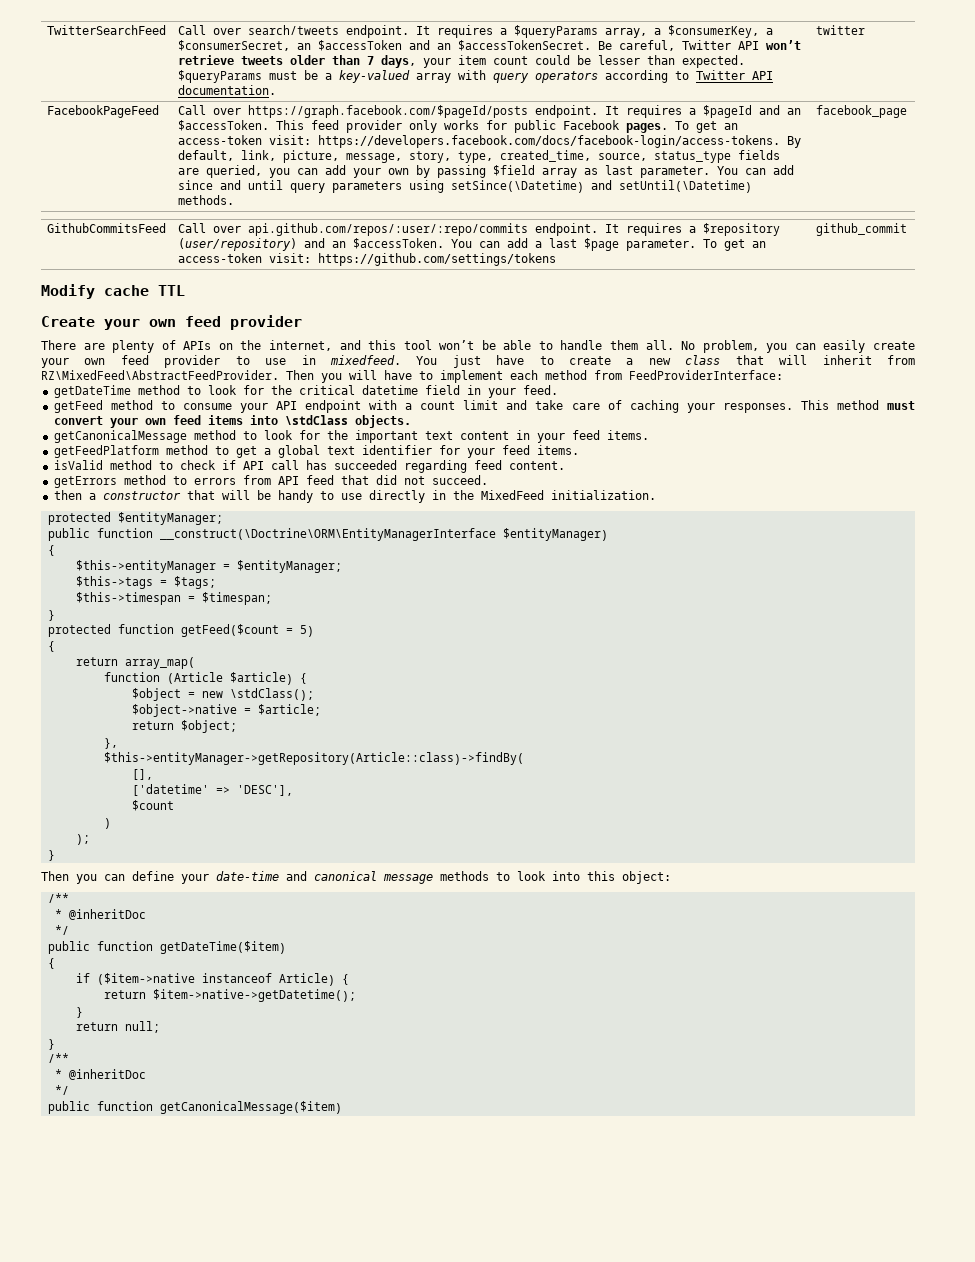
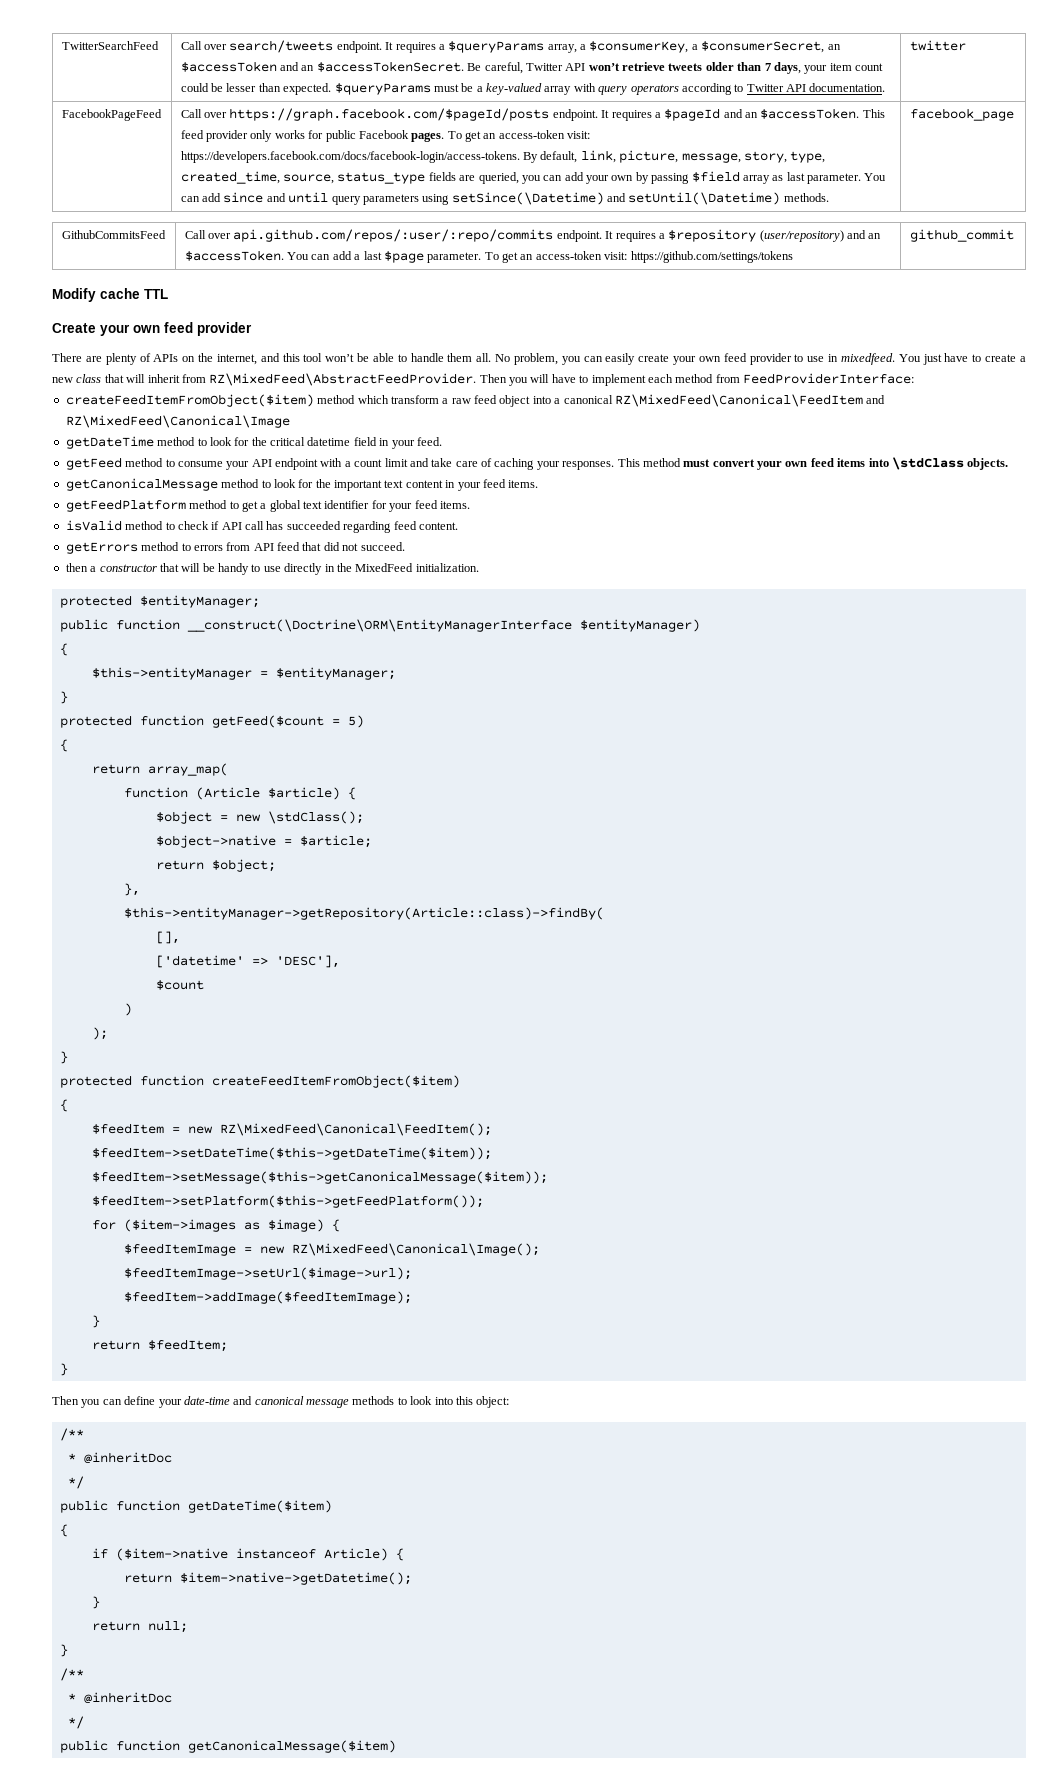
(783, 375) none -> [65,394,886,407] [65,415,290,428] // createFeedItemFromObject($item) method which transform a raw feed object into a canonical RZ\MixedFeed\Canonical\FeedItem and RZ\MixedFeed\Canonical\Image
[75,576,216,589] [75,592,272,605] // $this->tags = $tags; // $this->timespan = $timespan; -> (396, 673) none
(55, 855) none -> [59,1075,460,1088] [59,1099,68,1112] [91,1123,492,1136] [91,1147,492,1160] [91,1171,548,1184] [91,1195,484,1208] [91,1219,340,1232] [123,1243,540,1256] [123,1267,412,1280] [123,1291,412,1304] [91,1315,100,1328] [91,1339,228,1352] [59,1363,68,1376] // protected function createFeedItemFromObject($item) // { // $feedItem = new RZ\MixedFeed\Canonical\FeedItem(); // $feedItem->setDateTime($this->getDateTime($item)); // $feedItem->setMessage($this->getCanonicalMessage($item)); // $feedItem->setPlatform($this->getFeedPlatform()); // for ($item->images as $image) { // $feedItemImage = new RZ\MixedFeed\Canonical\Image(); // $feedItemImage->setUrl($image->url); // $feedItem->addImage($feedItemImage); // } // return $feedItem; // }

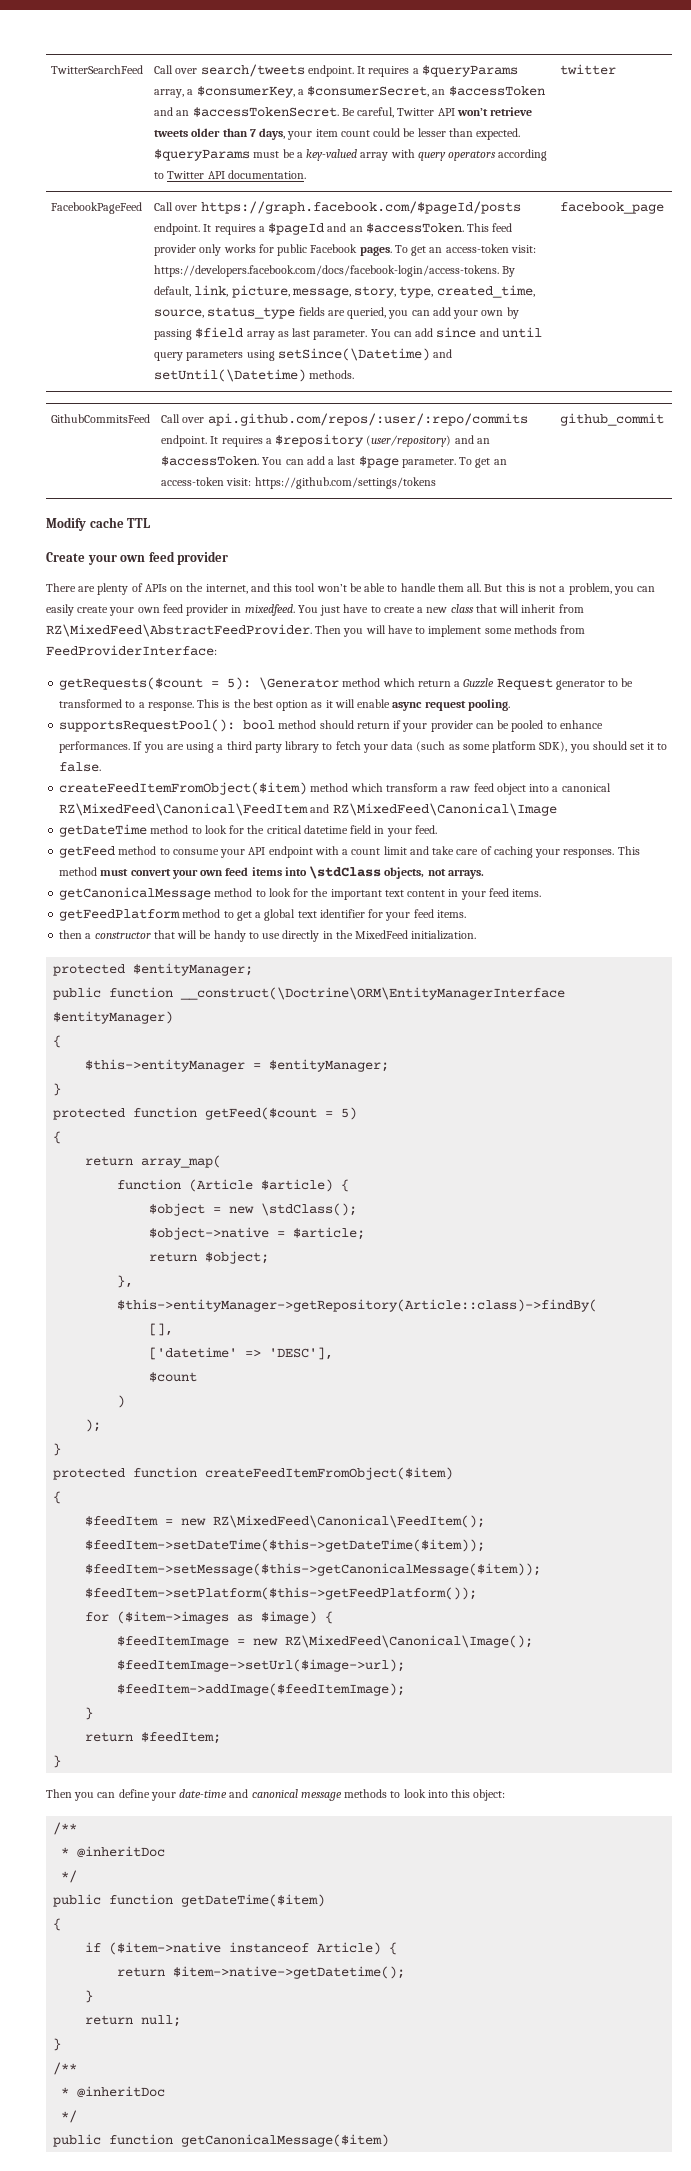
[495,354,511,362] No -> [484,583,566,592] But this is not a
[794,354,825,362] to use -> (229, 610) none
[647,374,714,383] each method -> [484,625,557,634] some methods
(914, 378) none -> [59,677,634,690] [59,699,510,711] [59,719,603,732] [59,741,668,753] [59,762,102,772] // getRequests($count = 5): \Generator method which return a Guzzle Request generator to be transformed to a response. This is the best option as it will enable async request pooling. // supportsRequestPool(): bool method should return if your provider can be pooled to enhance performances. If you are using a third party library to fetch your data (such as some platform SDK), you should set it to false.
[967,458,1009,470] objects. -> [384,867,484,879] objects, not arrays.
[65,520,458,533] [65,542,405,554] // isValid method to check if API call has succeeded regarding feed content. // getErrors method to errors from API feed that did not succeed. -> (466, 914) none

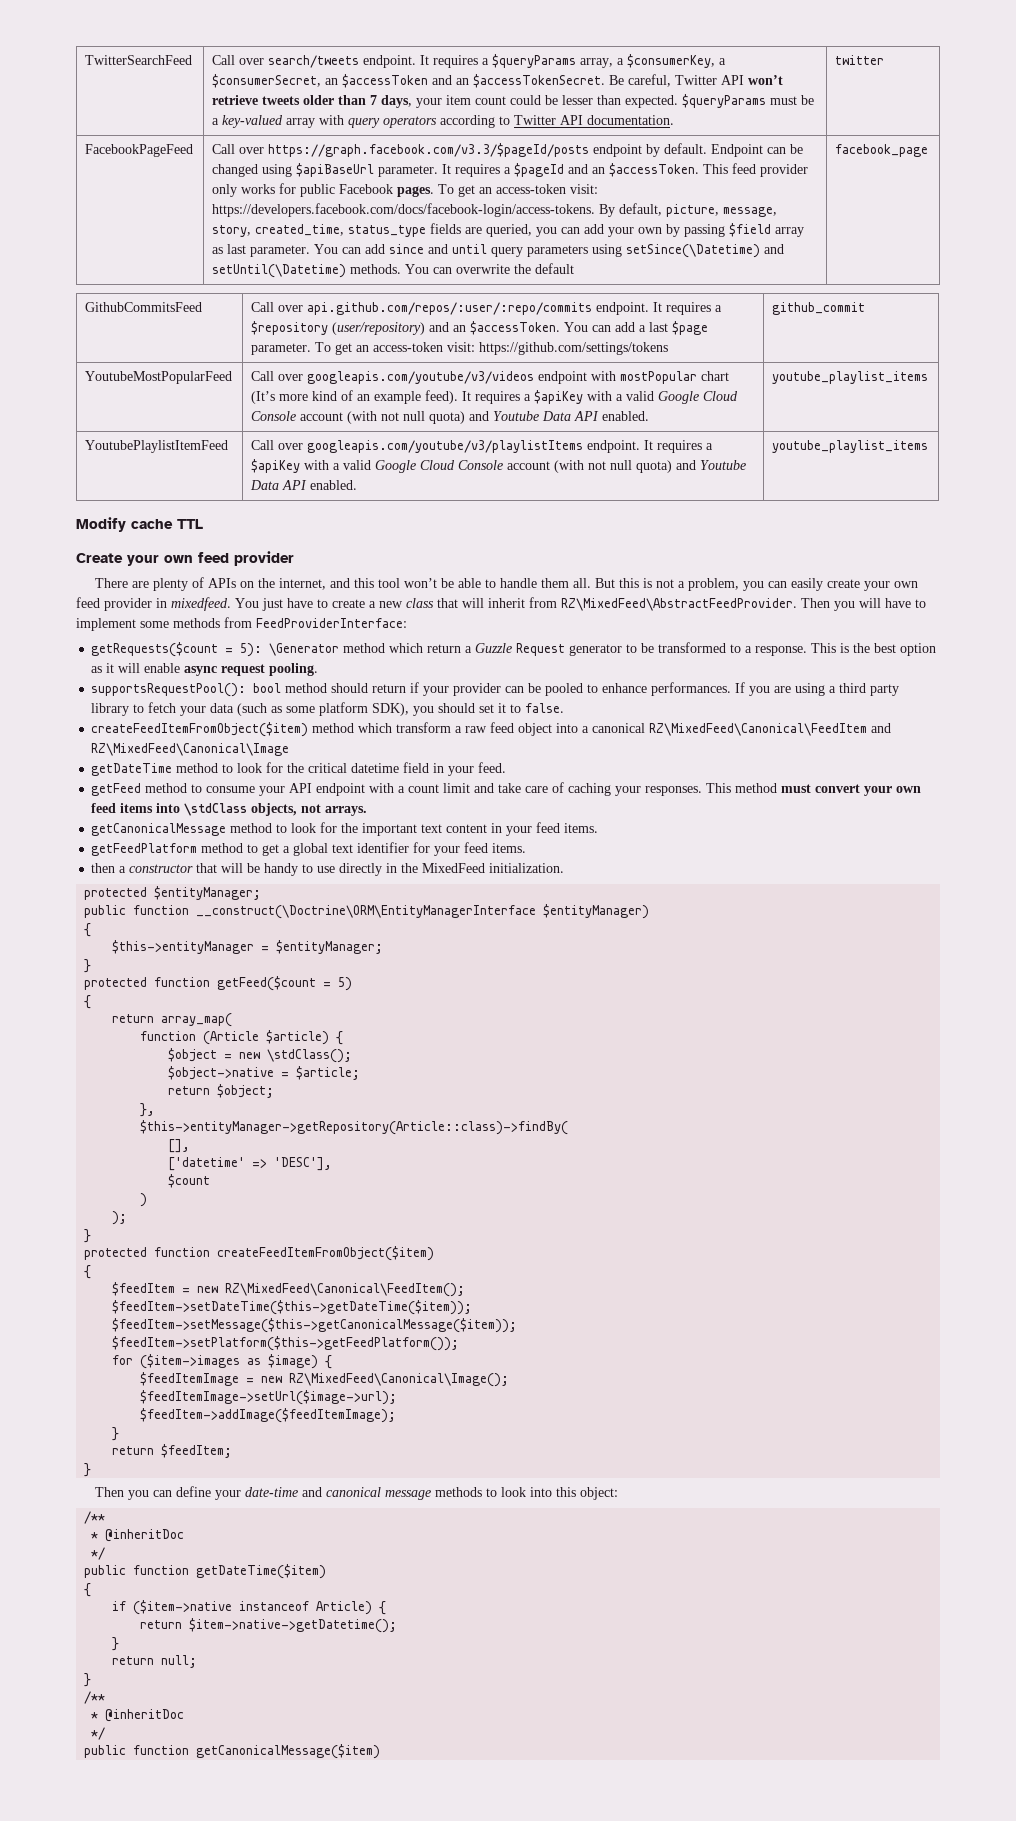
[200,201,521,214] [154,223,201,235] https://graph.facebook.com/$pageId/posts endpoint. -> [268,143,804,157] [212,163,439,177] https://graph.facebook.com/v3.3/$pageId/posts endpoint by default. Endpoint can be changed using $apiBaseUrl parameter.
[194,285,229,297] link, -> (663, 209) none
[399,285,535,298] [154,309,205,318] type, created_time, source, -> [255,224,345,236] created_time,
(355, 374) none -> [405,263,575,274] You can overwrite the default
(665, 419) none -> [85,371,233,384] [251,371,730,384] [251,390,739,404] [251,411,650,424] [772,371,929,384] [85,440,229,453] [251,440,714,453] [251,459,747,473] [250,480,358,490] [772,440,929,453] // YoutubeMostPopularFeed | Call over googleapis.com/youtube/v3/videos endpoint with mostPopular chart (It’s more kind of an example feed). It requires a $apiKey with a valid Google Cloud Console account (with not null quota) and Youtube Data API enabled. | youtube_playlist_items // YoutubePlaylistItemFeed | Call over googleapis.com/youtube/v3/playlistItems endpoint. It requires a $apiKey with a valid Google Cloud Console account (with not null quota) and Youtube Data API enabled. | youtube_playlist_items

